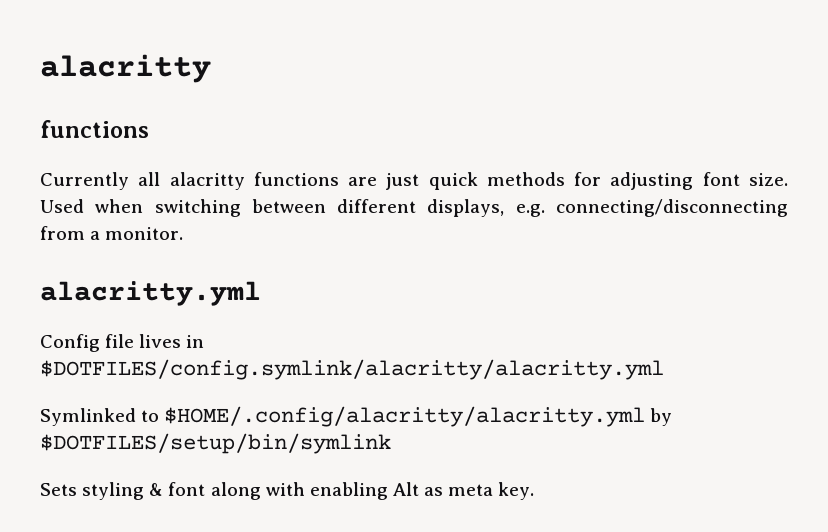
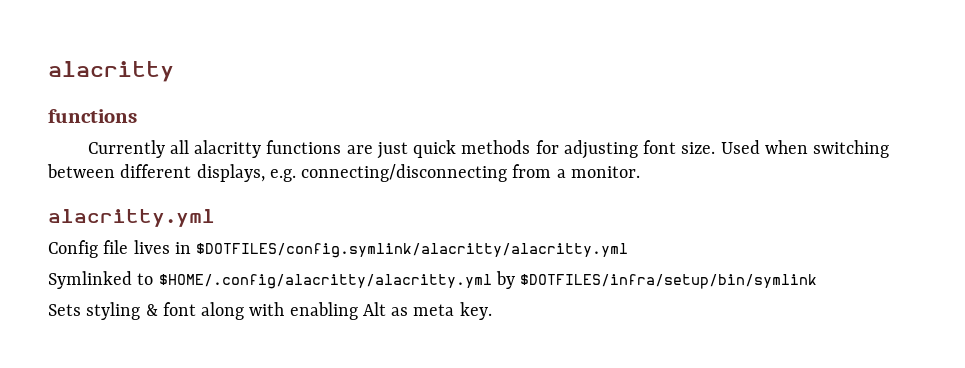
[40,433,391,454] $DOTFILES/setup/bin/symlink -> [520,274,818,289] $DOTFILES/infra/setup/bin/symlink

